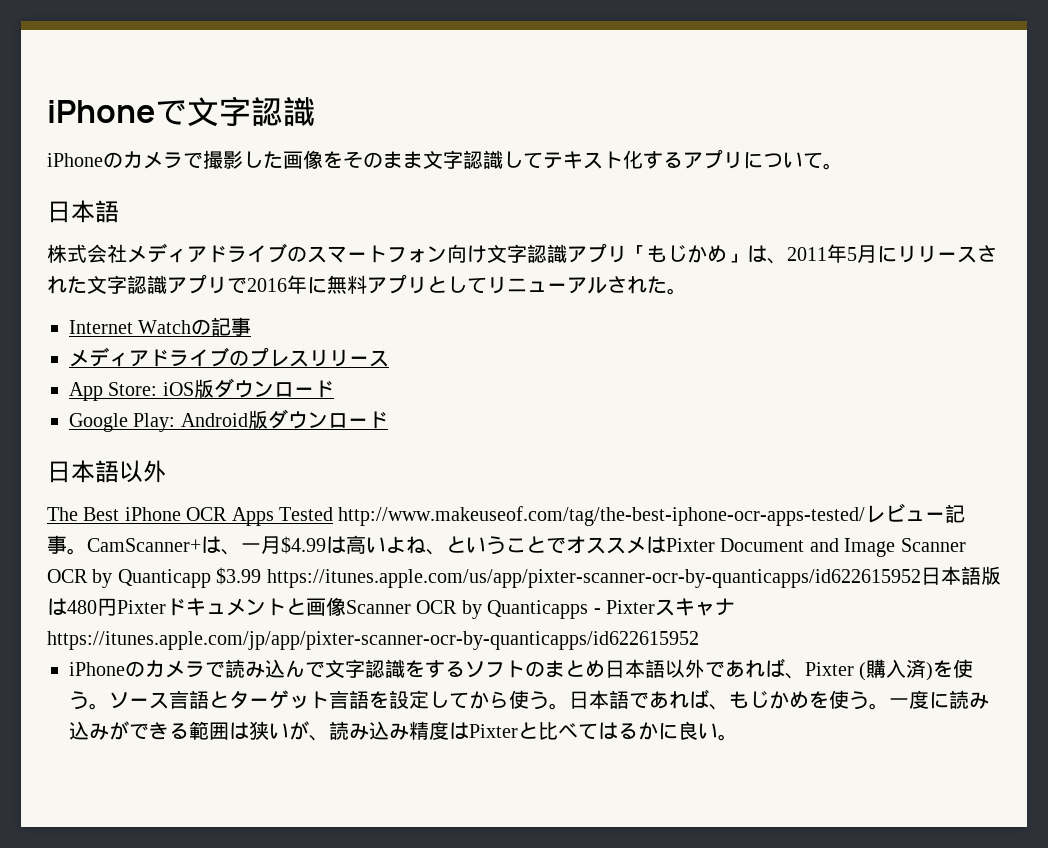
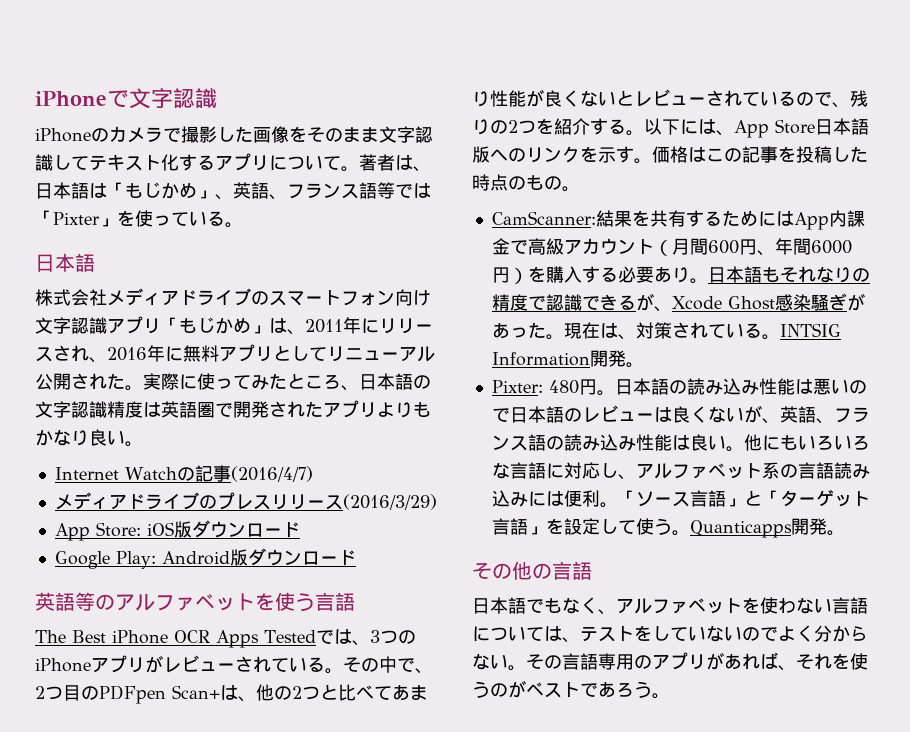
(843, 166) none -> [359,154,431,172] [35,182,431,200] [35,210,243,228] 著者は、日本語は「もじかめ」、英語、フランス語等では「Pixter」を使っている。
[847,245,877,263] 5月 -> (361, 325) none
[67,274,247,294] た文字認識アプリで -> [89,357,107,363] 、
(607, 285) none -> [35,373,71,390] 公開
(687, 291) none -> [143,373,431,391] [35,400,431,418] [35,429,143,447] 実際に使ってみたところ、日本語の文字認識精度は英語圏で開発されたアプリよりもかなり良い。
(252, 326) none -> [230,466,313,482] (2016/4/7)
(389, 358) none -> [342,494,437,510] (2016/3/29)
[47,460,167,483] 日本語以外 -> [35,592,355,612] 英語等のアルファベットを使う言語
[338,503,966,526] [47,535,966,557] [47,566,1001,588] [47,597,735,619] [47,631,699,650] [69,658,974,681] [69,691,109,710] http://www.makeuseof.com/tag/the-best-iphone-ocr-apps-tested/レビュー記事。CamScanner+は、一月$4.99は高いよね、ということでオススメはPixter Document and Image Scanner OCR by Quanticapp $3.99 https://itunes.apple.com/us/app/pixter-scanner-ocr-by-quanticapps/id622615952日本語版は480円Pixterドキュメントと画像Scanner OCR by Quanticapps - Pixterスキャナhttps://itunes.apple.com/jp/app/pixter-scanner-ocr-by-quanticapps/id622615952 // iPhoneのカメラで読み込んで文字認識をするソフトのまとめ日本語以外であれば、Pixter (購入済)を使う。 -> [315,629,416,646] [35,655,433,674] [35,684,428,704] [472,89,868,108] [472,118,869,138] [472,146,868,164] [472,174,580,192] [491,210,865,230] [491,238,852,256] [491,266,870,284] [491,293,865,312] [491,322,841,340] [491,350,644,368] [491,378,867,396] [491,405,870,424] [491,434,870,452] [491,462,870,480] [491,490,636,508] では、3つのiPhoneアプリがレビューされている。その中で、2つ目のPDFpen Scan+は、他の2つと比べてあまり性能が良くないとレビューされているので、残りの2つを紹介する。以下には、App Store日本語版へのリンクを示す。価格はこの記事を投稿した時点のもの。 // CamScanner:結果を共有するためにはApp内課金で高級アカウント（月間600円、年間6000円）を購入する必要あり。日本語もそれなりの精度で認識できるが、Xcode Ghost感染騒ぎがあった。現在は、対策されている。INTSIG Information開発。 // Pixter: 480円。日本語の読み込み性能は悪いので日本語のレビューは良くないが、英語、フランス語の読み込み性能は良い。他にもいろいろな言語に対応し、アルファベット系の言語読み込みには便利。「
[209,691,229,708] と -> [725,490,780,507] 」と「
(369, 699) none -> [527,526,546,535] 」
[469,689,989,710] [69,721,718,741] から使う。日本語であれば、もじかめを使う。一度に読み込みができる範囲は狭いが、読み込み精度はPixterと比べてはるかに良い -> [635,518,845,538] [472,561,592,580] [472,597,868,615] [472,625,868,643] [472,652,868,671] [472,680,652,698] 使う。Quanticapps開発。 // その他の言語 // 日本語でもなく、アルファベットを使わない言語については、テストをしていないのでよく分からない。その言語専用のアプリがあれば、それを使うのがベストであろう

